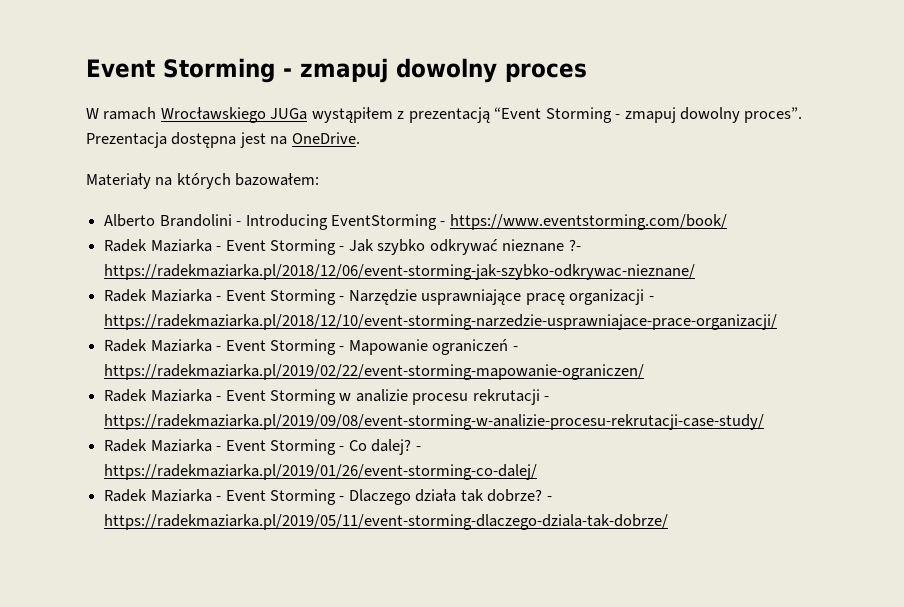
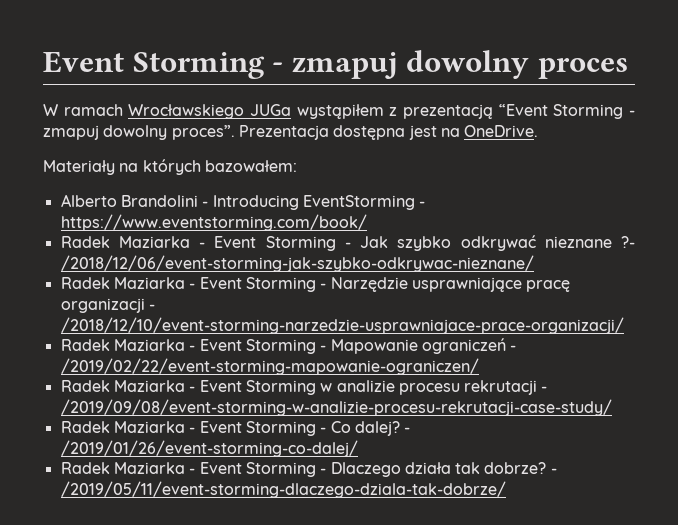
[104,264,696,280] https://radekmaziarka.pl/2018/12/06/event-storming-jak-szybko-odkrywac-nieznane/ -> [60,255,534,272] /2018/12/06/event-storming-jak-szybko-odkrywac-nieznane/
[104,314,778,330] https://radekmaziarka.pl/2018/12/10/event-storming-narzedzie-usprawniajace-prace-organizacji/ -> [60,317,624,334] /2018/12/10/event-storming-narzedzie-usprawniajace-prace-organizacji/
[104,364,645,380] https://radekmaziarka.pl/2019/02/22/event-storming-mapowanie-ograniczen/ -> [60,358,479,375] /2019/02/22/event-storming-mapowanie-ograniczen/
[104,414,765,430] https://radekmaziarka.pl/2019/09/08/event-storming-w-analizie-procesu-rekrutacji-case-study/ -> [60,399,612,416] /2019/09/08/event-storming-w-analizie-procesu-rekrutacji-case-study/
[104,464,538,480] https://radekmaziarka.pl/2019/01/26/event-storming-co-dalej/ -> [60,440,358,457] /2019/01/26/event-storming-co-dalej/
[104,514,669,530] https://radekmaziarka.pl/2019/05/11/event-storming-dlaczego-dziala-tak-dobrze/ -> [60,481,506,498] /2019/05/11/event-storming-dlaczego-dziala-tak-dobrze/

